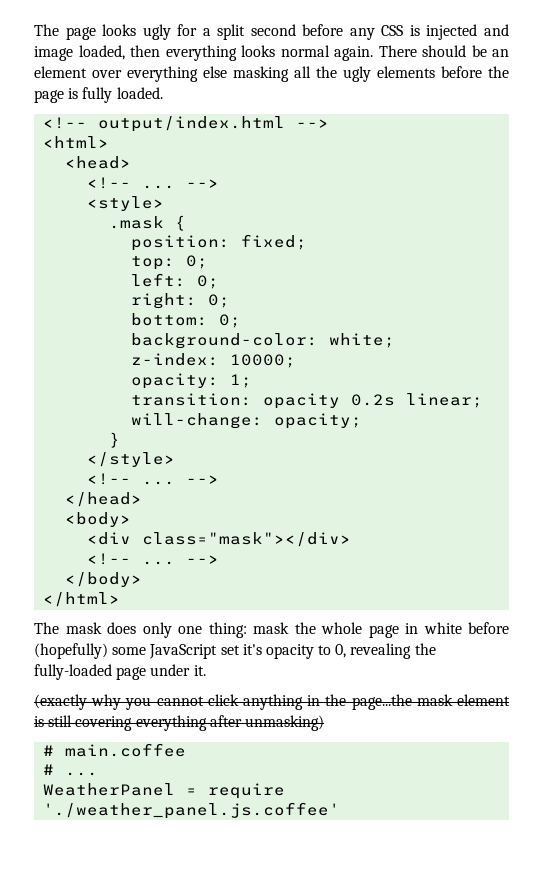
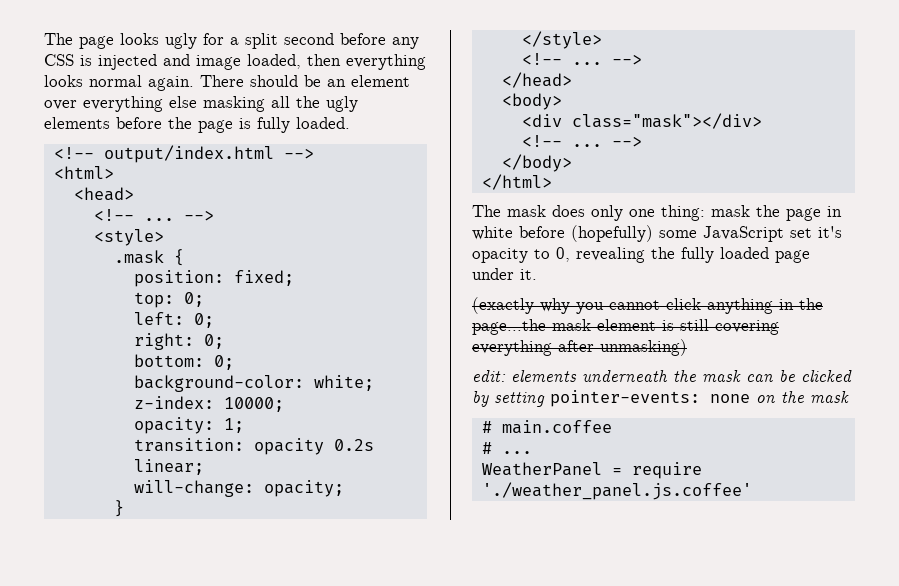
[321,622,362,634] whole -> (780, 211) none
[34,664,112,680] fully-loaded -> [681,247,769,263] fully loaded
(324, 723) none -> [472,370,852,382] [472,390,849,407] // edit: elements underneath the mask can be clicked by setting pointer-events: none on the mask

